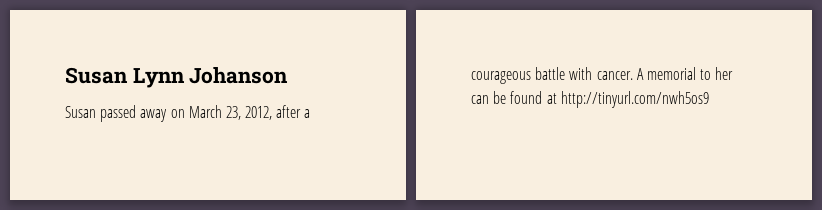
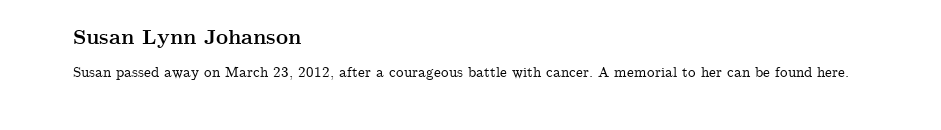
[546,91,709,108] at http://tinyurl.com/nwh5os9 -> [817,67,849,77] here.

